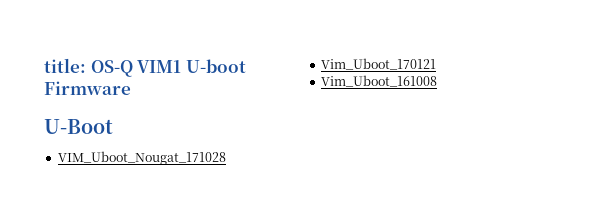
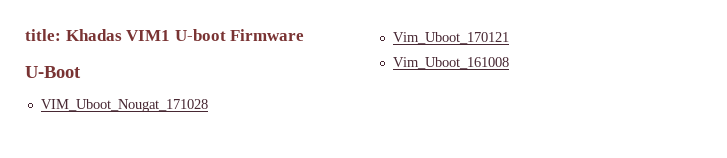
[90,60,133,77] OS-Q -> [65,29,122,41] Khadas

